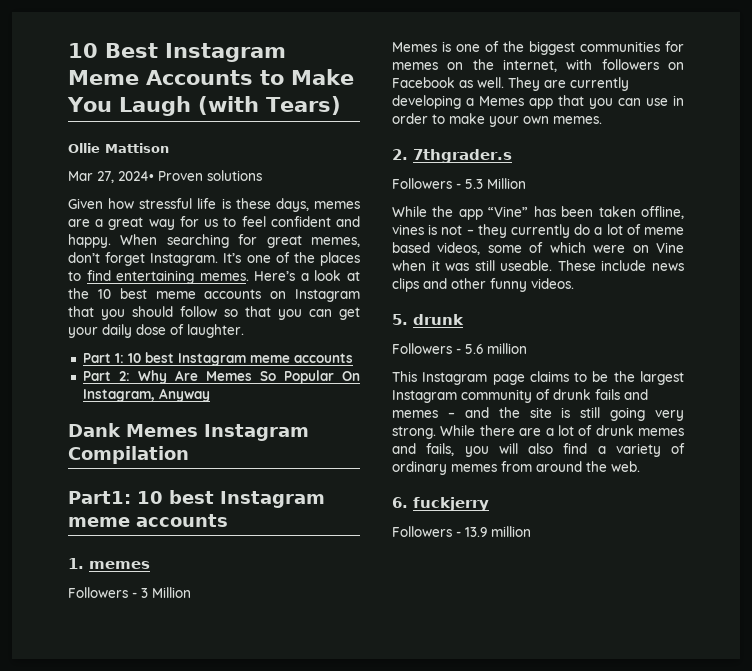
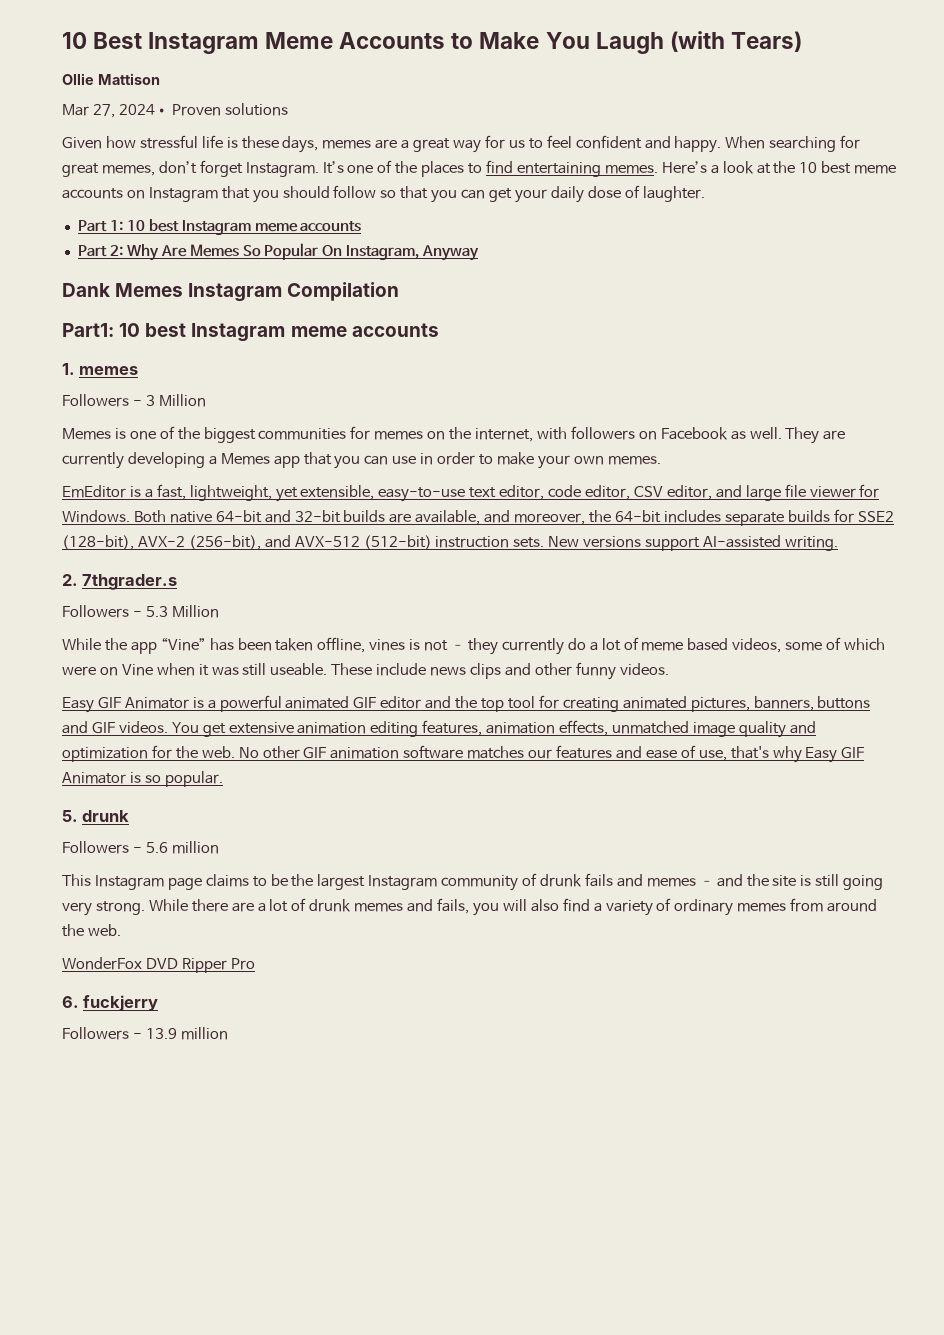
(602, 120) none -> [62,484,880,502] [62,509,894,526] [62,535,838,551] // EmEditor is a fast, lightweight, yet extensible, easy-to-use text editor, code editor, CSV editor, and large file viewer for Windows. Both native 64-bit and 32-bit builds are available, and moreover, the 64-bit includes separate builds for SSE2 (128-bit), AVX-2 (256-bit), and AVX-512 (512-bit) instruction sets. New versions support AI-assisted writing.
(574, 283) none -> [62,695,871,713] [62,720,816,738] [62,745,865,763] [62,771,223,787] // Easy GIF Animator is a powerful animated GIF editor and the top tool for creating animated pictures, banners, buttons and GIF videos. You get extensive animation editing features, animation effects, unmatched image quality and optimization for the web. No other GIF animation software matches our features and ease of use, that's why Easy GIF Animator is so popular.
(640, 466) none -> [62,957,255,973] // WonderFox DVD Ripper Pro

